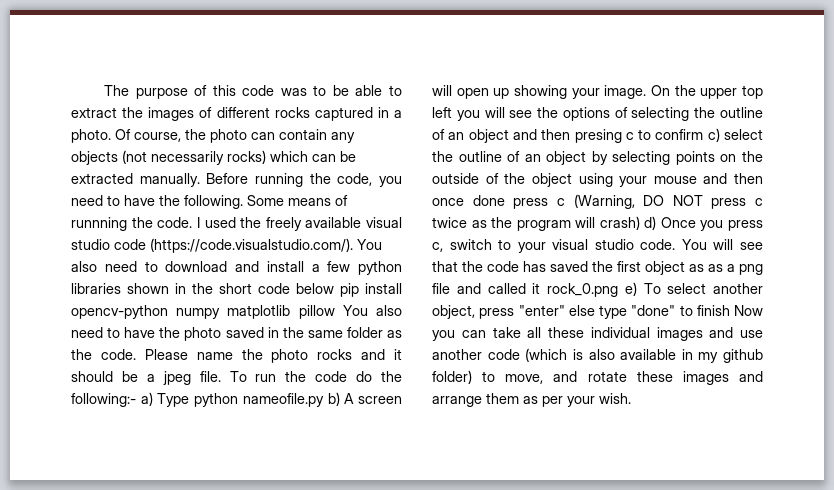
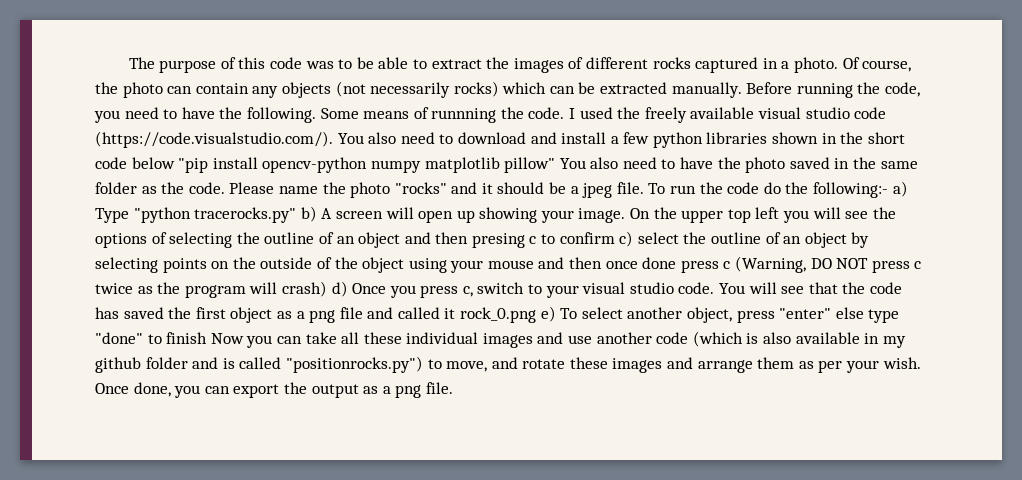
[340,283,359,297] pip -> [178,158,209,173] "pip
[298,305,335,319] pillow -> [504,157,556,173] pillow"
[317,349,353,360] rocks -> [394,182,447,194] "rocks"
[194,393,324,407] python nameofile.py -> [133,207,297,223] "python tracerocks.py"
[708,264,723,272] as -> (292, 315) none
[432,370,472,384] folder) -> [145,356,423,373] folder and is called "positionrocks.py")
(631, 398) none -> [95,382,453,398] Once done, you can export the output as a png file.

